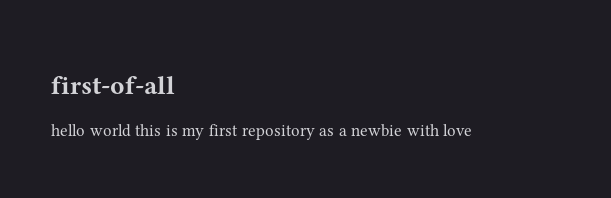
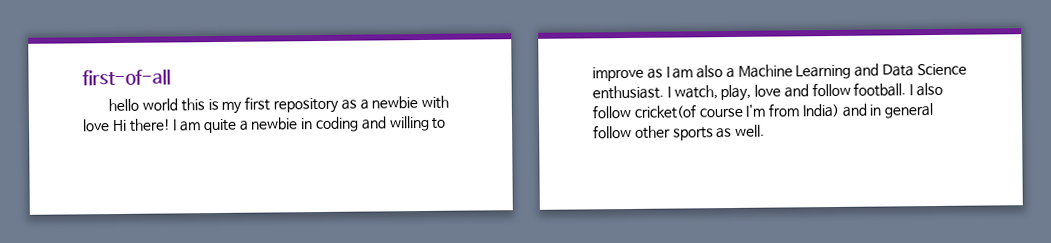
(473, 130) none -> [111,115,447,134] [592,63,967,82] [592,82,944,102] [592,103,934,119] [593,124,766,141] Hi there! I am quite a newbie in coding and willing to improve as I am also a Machine Learning and Data Science enthusiast. I watch, play, love and follow football. I also follow cricket(of course I'm from India) and in general follow other sports as well.

